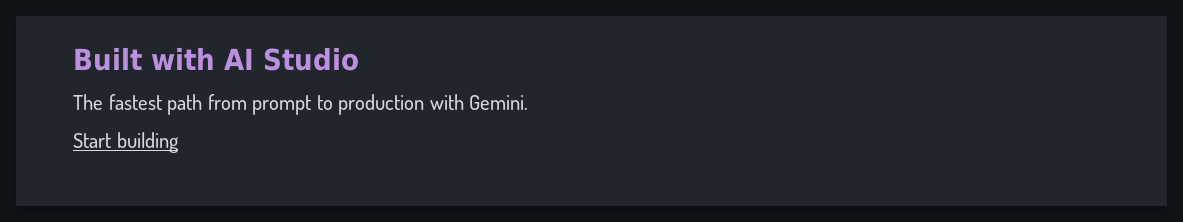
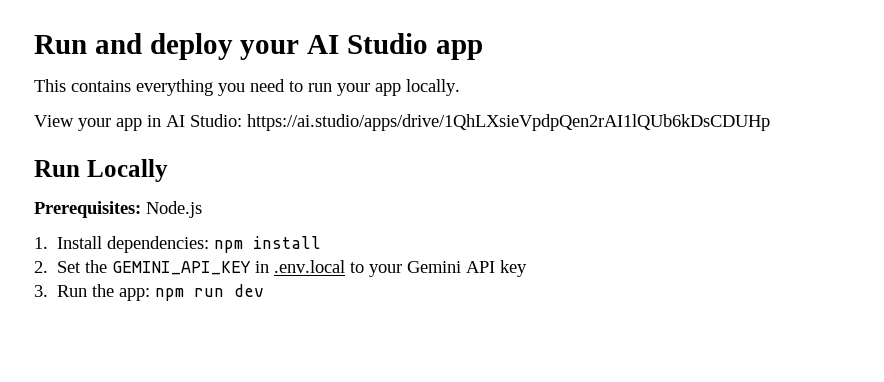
[73,47,359,71] [73,94,529,115] [73,132,179,153] Built with AI Studio // The fastest path from prompt to production with Gemini. // Start building -> [34,33,483,60] [34,79,460,96] [34,114,770,131] [34,159,168,182] [34,201,202,218] [34,236,322,253] [34,260,528,277] [34,284,265,301] Run and deploy your AI Studio app // This contains everything you need to run your app locally. // View your app in AI Studio: https://ai.studio/apps/drive/1QhLXsieVpdpQen2rAI1lQUb6kDsCDUHp // Run Locally // Prerequisites: Node.js // 1. Install dependencies: npm install // 2. Set the GEMINI_API_KEY in .env.local to your Gemini API key // 3. Run the app: npm run dev

